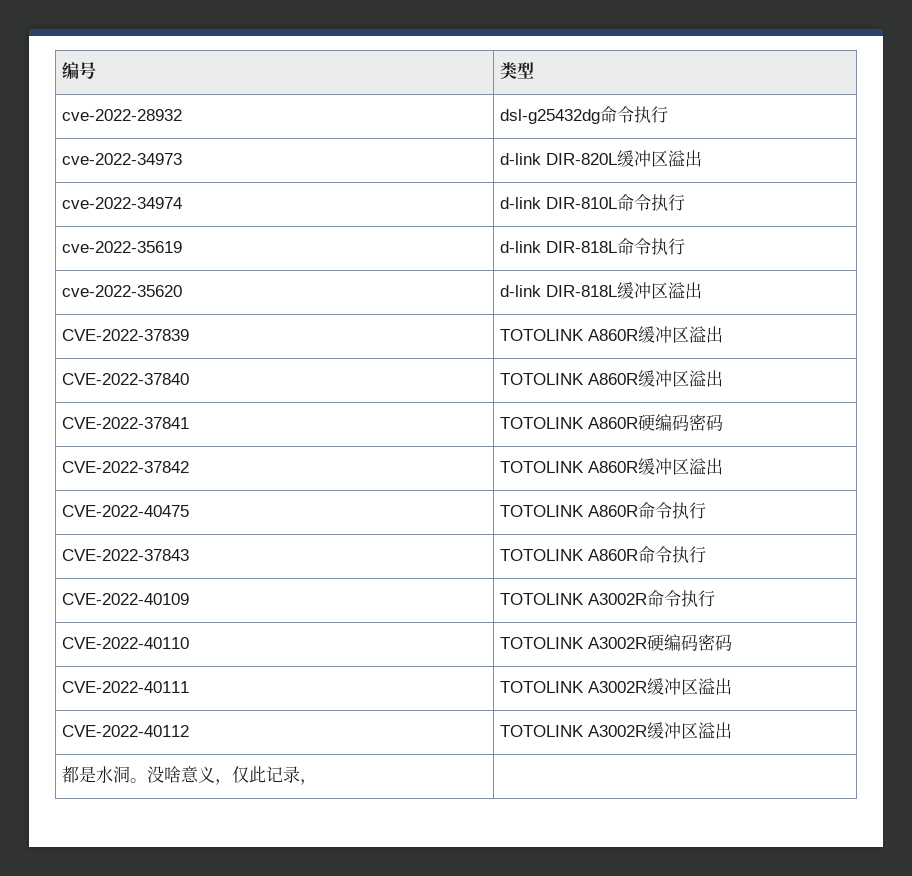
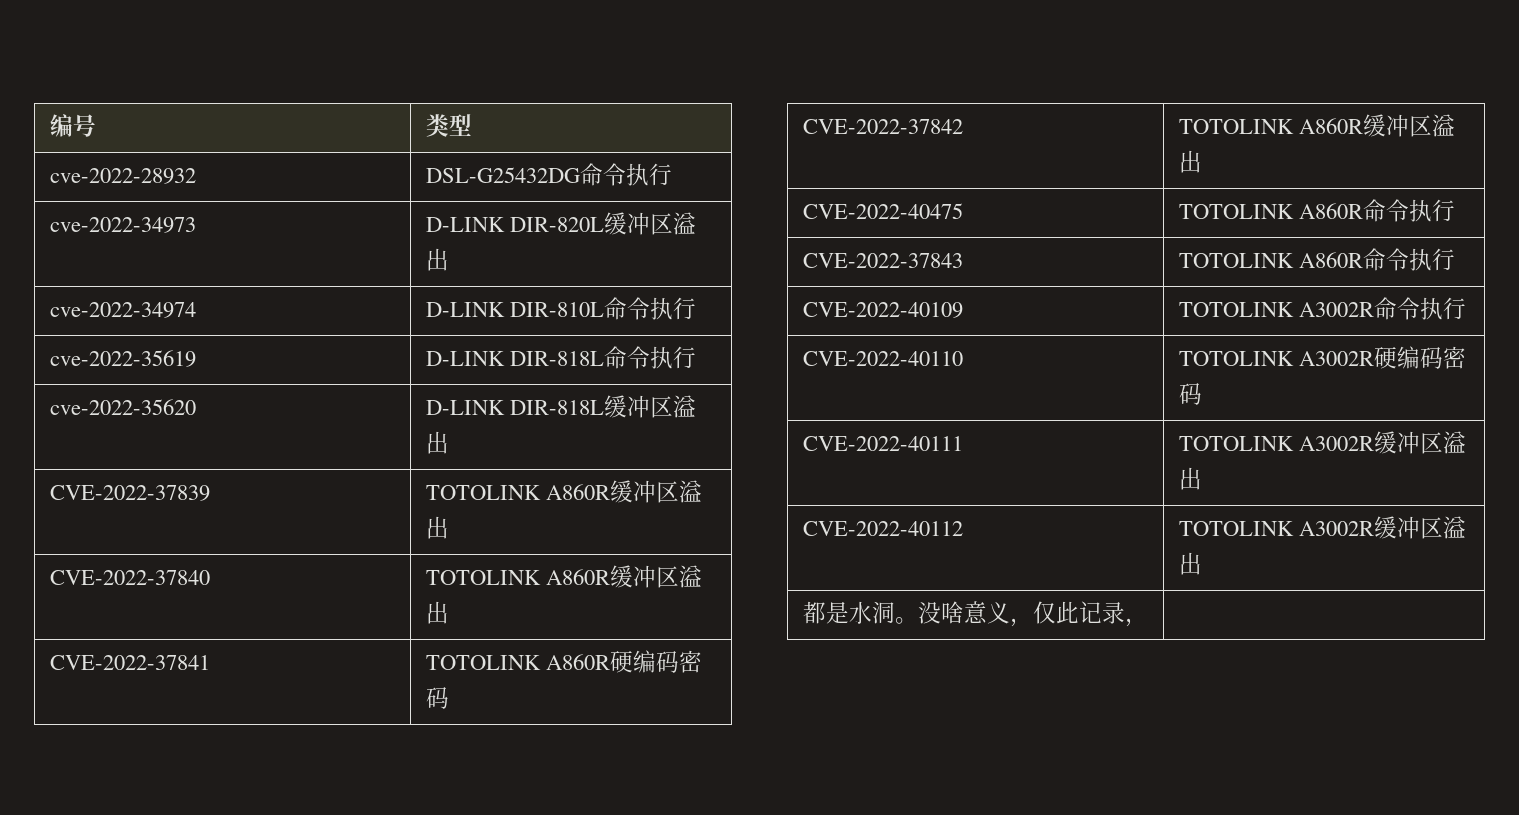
[500,109,601,124] dsl-g25432dg -> [425,167,580,183] DSL-G25432DG
[500,153,542,165] d-link -> [425,217,505,232] D-LINK
[500,197,542,209] d-link -> [425,302,505,317] D-LINK
[500,241,542,253] d-link -> [425,351,505,366] D-LINK
[500,285,542,297] d-link -> [425,400,505,415] D-LINK

